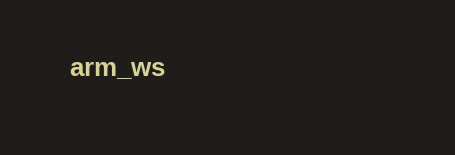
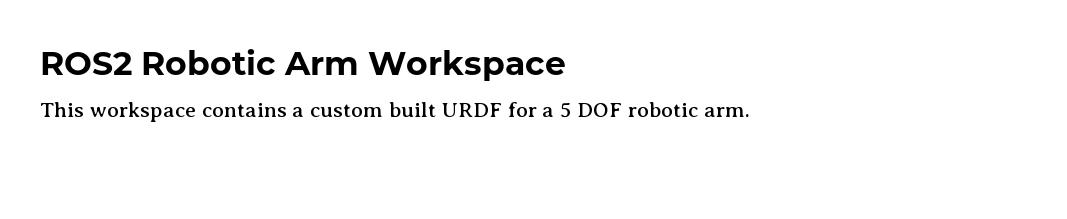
[70,62,165,79] arm_ws -> [40,49,566,81] [40,102,750,122] ROS2 Robotic Arm Workspace // This workspace contains a custom built URDF for a 5 DOF robotic arm.

